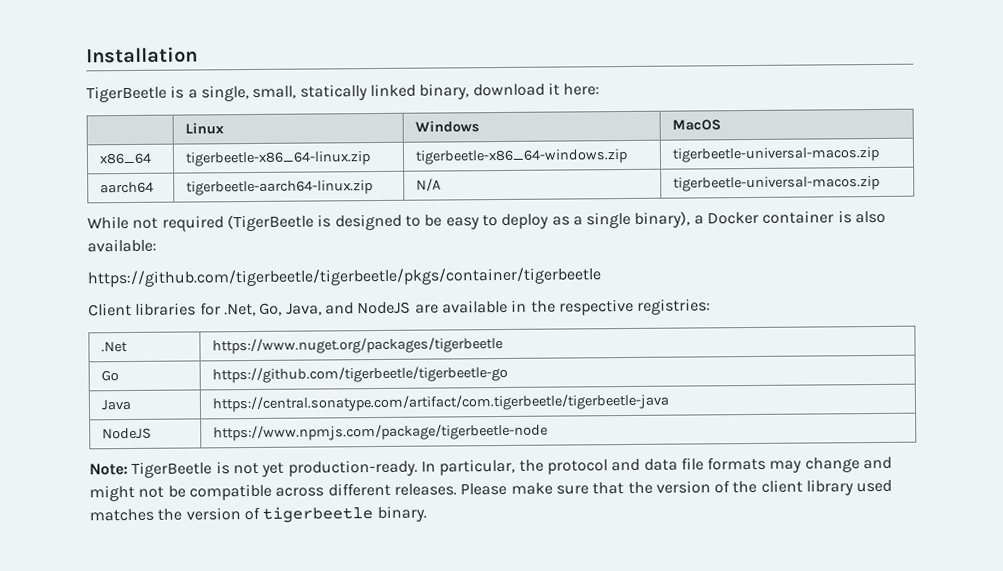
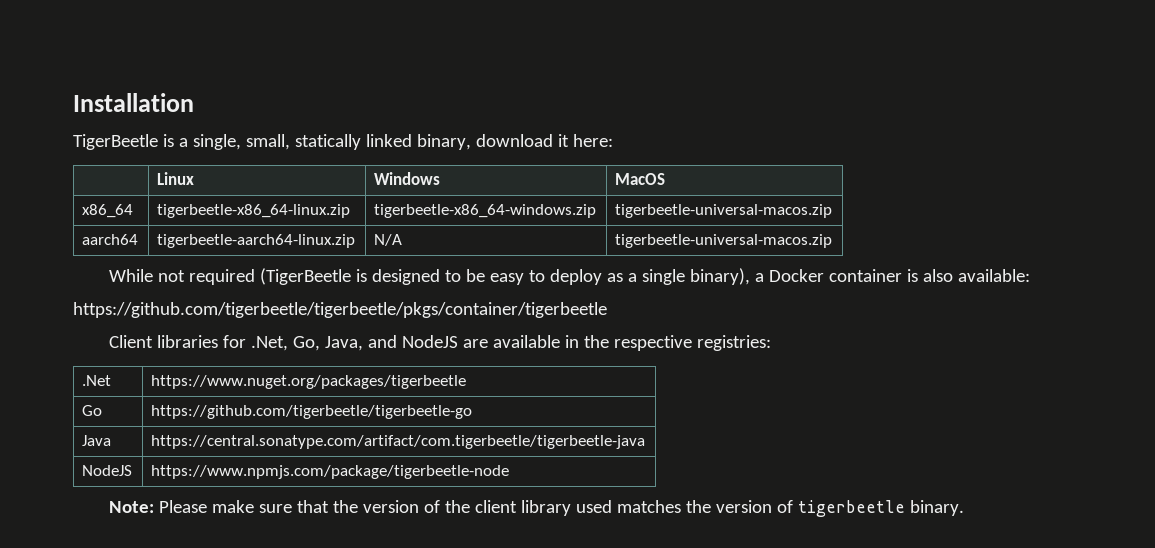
[131,456,893,478] [89,482,457,502] TigerBeetle is not yet production-ready. In particular, the protocol and data file formats may change and might not be compatible across different releases. -> (154, 507) none

